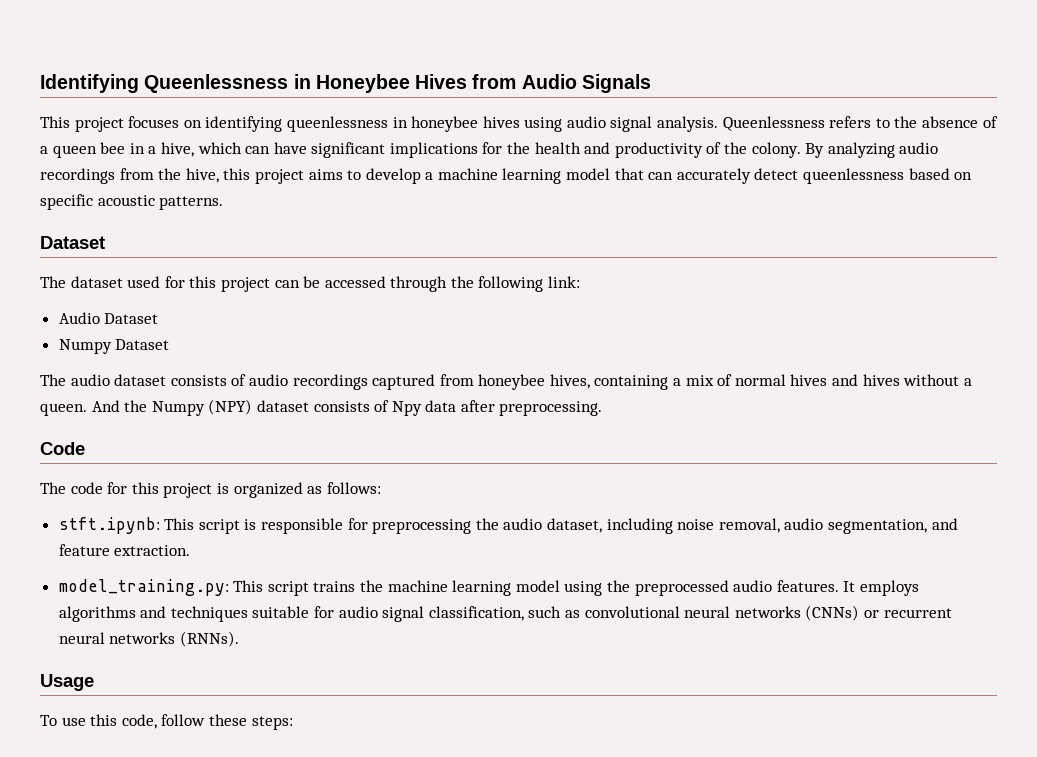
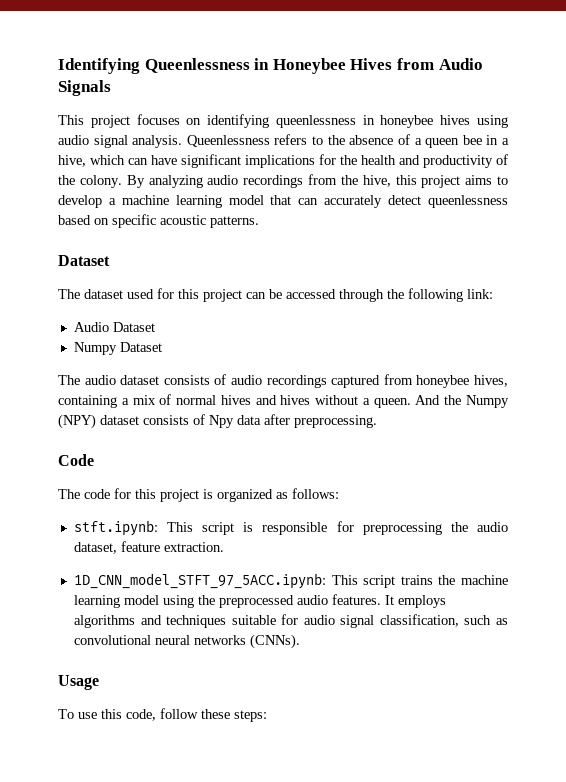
[606,518,958,534] including noise removal, audio segmentation, and -> (117, 548) none
[58,579,229,596] model_training.py: -> [73,573,326,589] 1D_CNN_model_STFT_97_5ACC.ipynb:
[805,605,952,621] [58,631,239,647] (CNNs) or recurrent neural networks (RNNs). -> [249,634,300,649] (CNNs).

